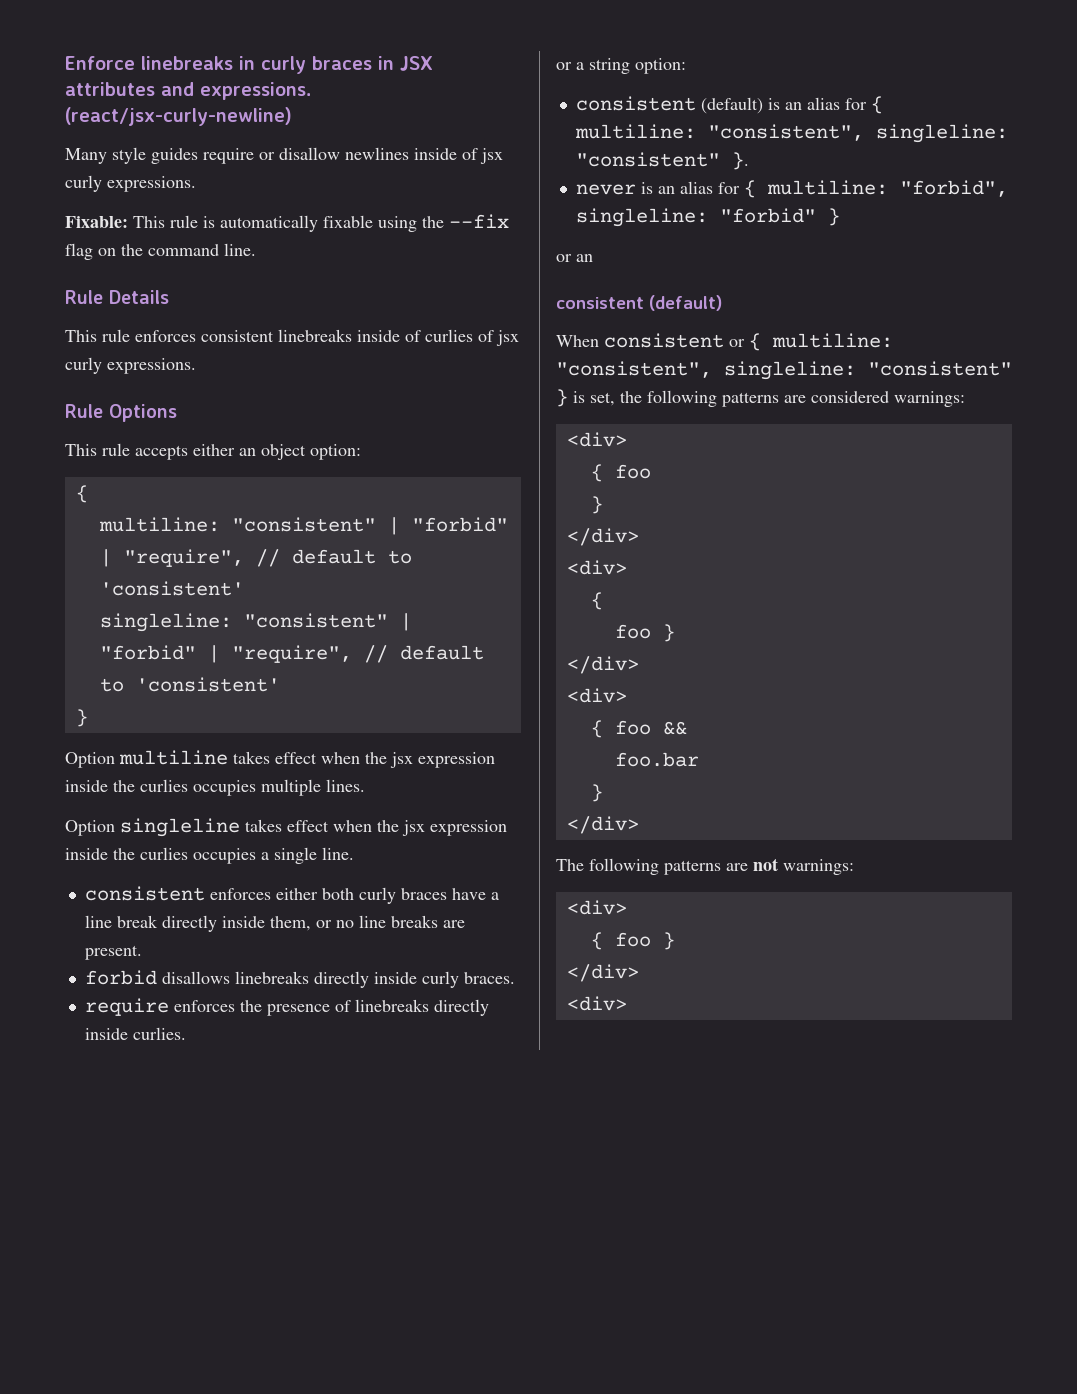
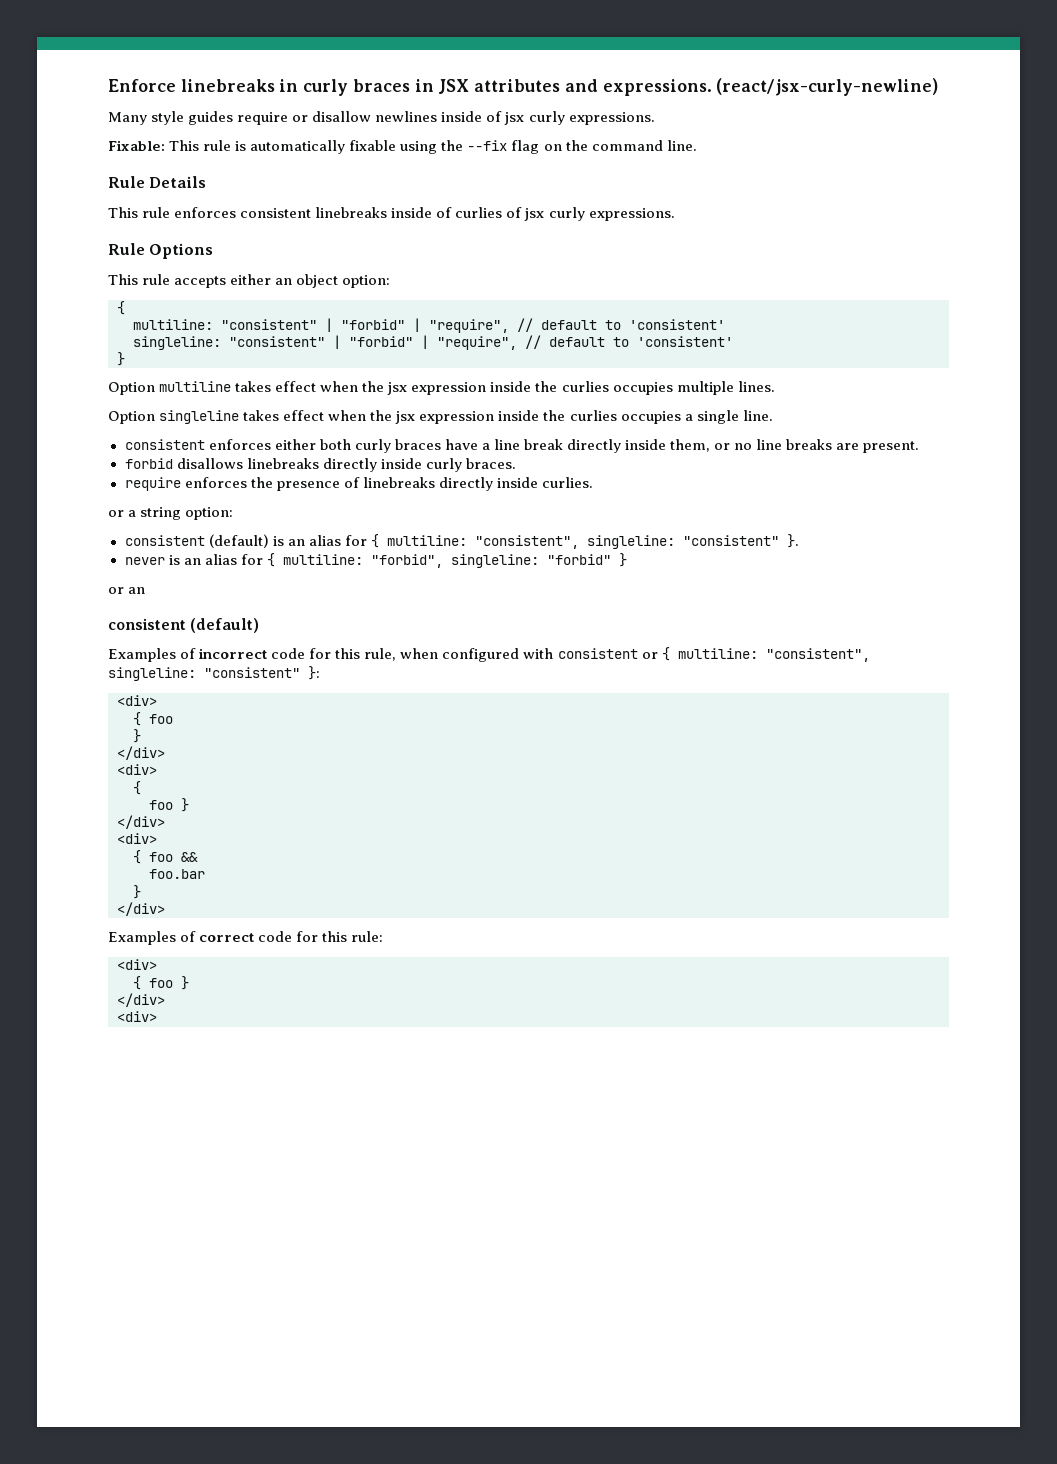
[556,335,599,347] When -> [108,648,554,662] Examples of incorrect code for this rule, when configured with
[556,389,965,407] } is set, the following patterns are considered warnings: -> [308,666,320,680] }:
[556,858,854,875] The following patterns are not warnings: -> [108,931,384,945] Examples of correct code for this rule:

